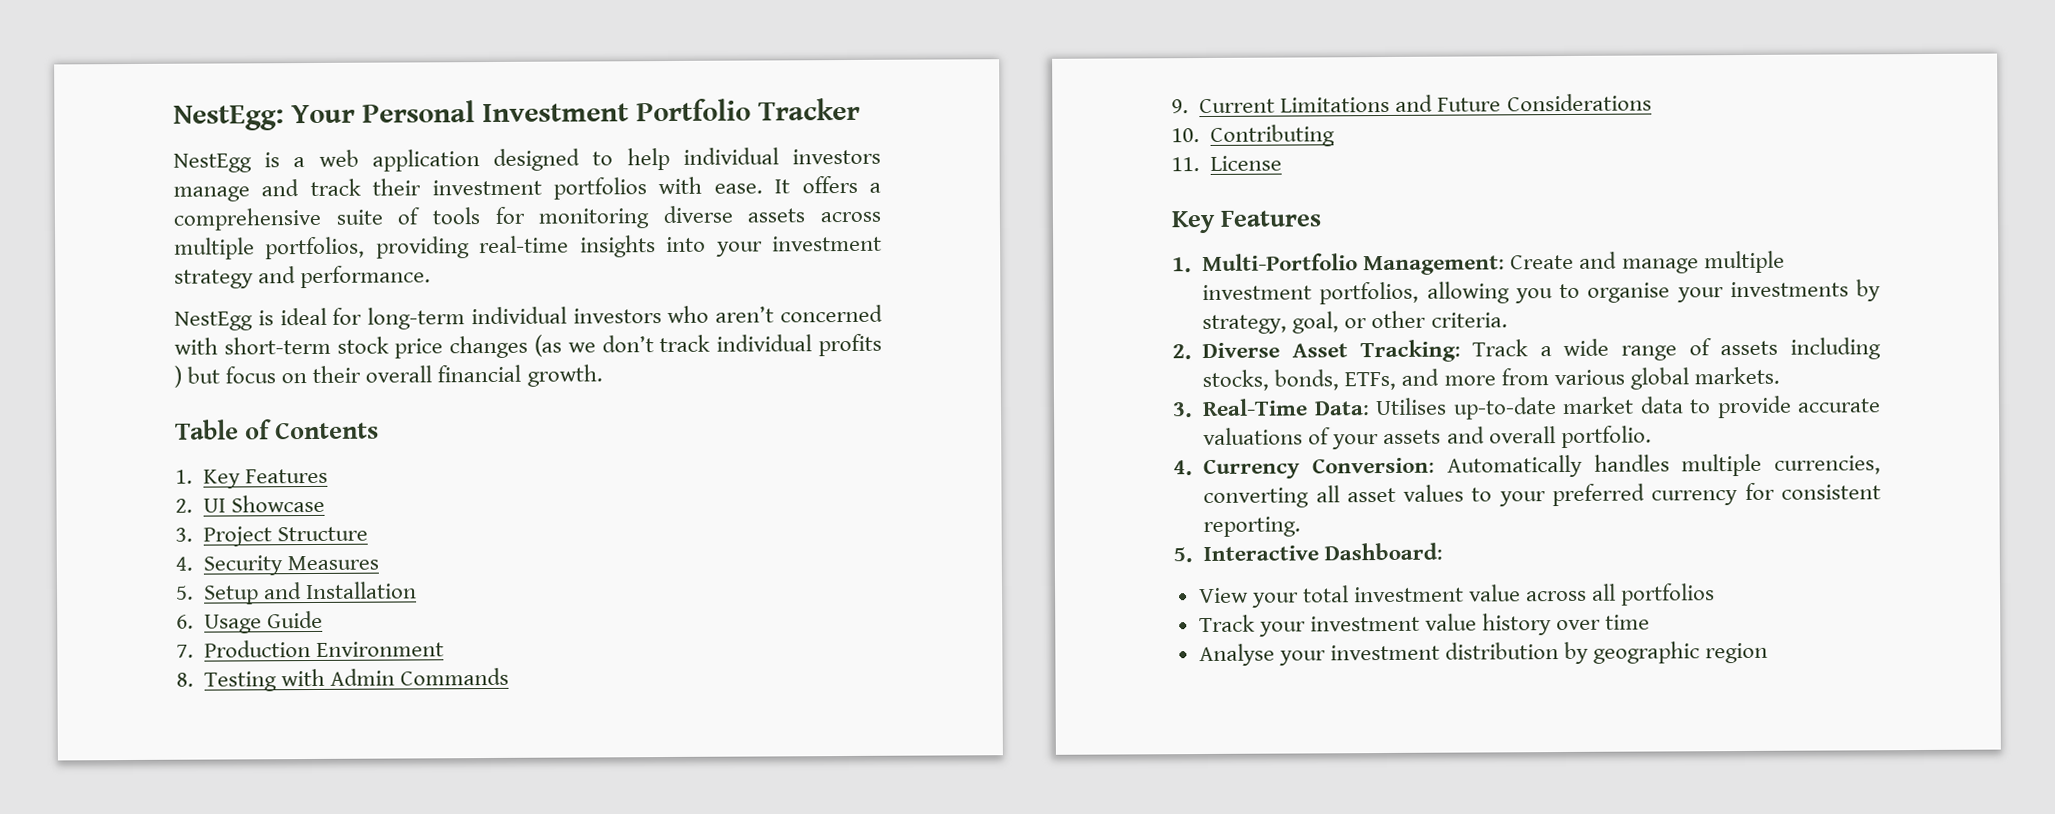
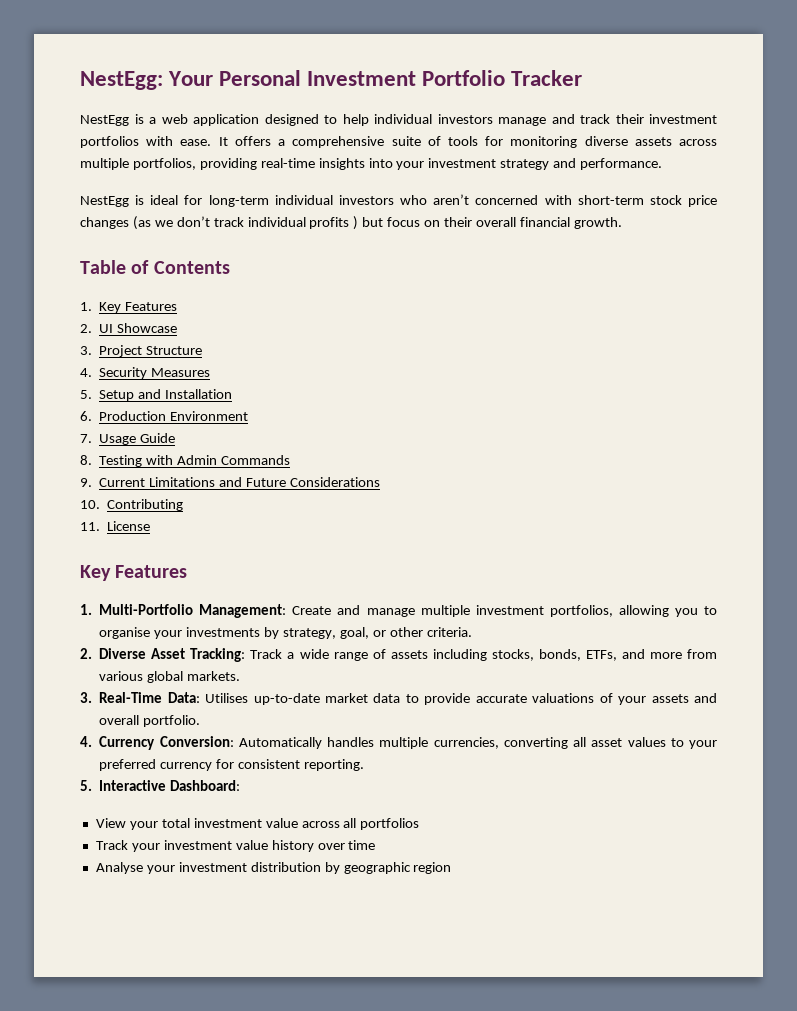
(194, 621) none -> [99,411,249,421] [80,434,92,443] Production Environment // 7.
[176,640,445,658] // 7. Production Environment -> (176, 438) none

